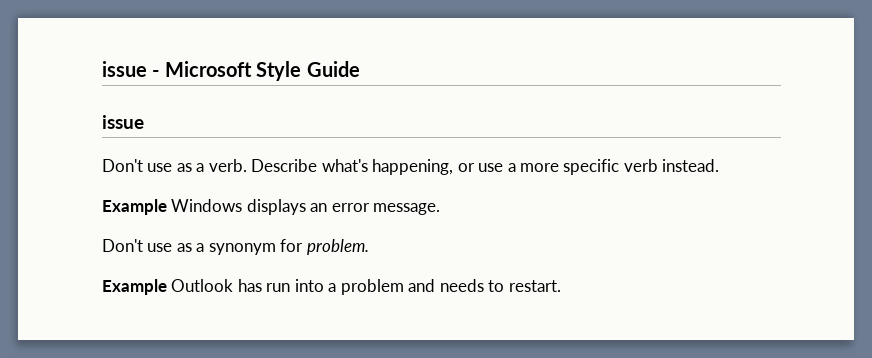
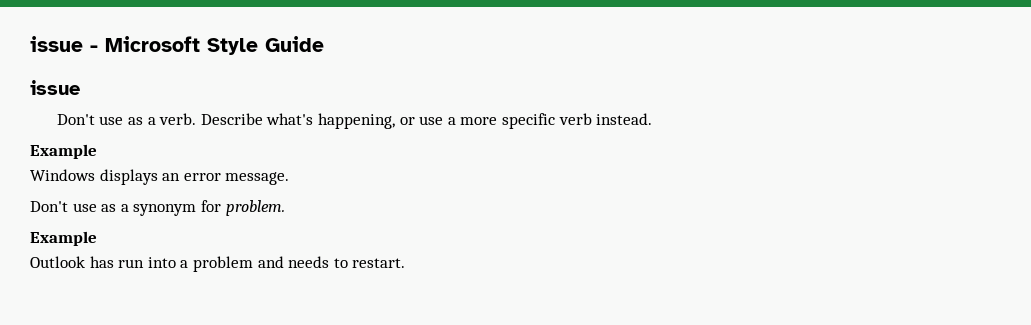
(167, 207) none -> (97, 151) //
(167, 287) none -> (97, 238) //

